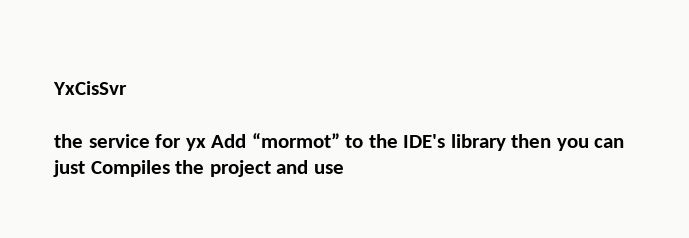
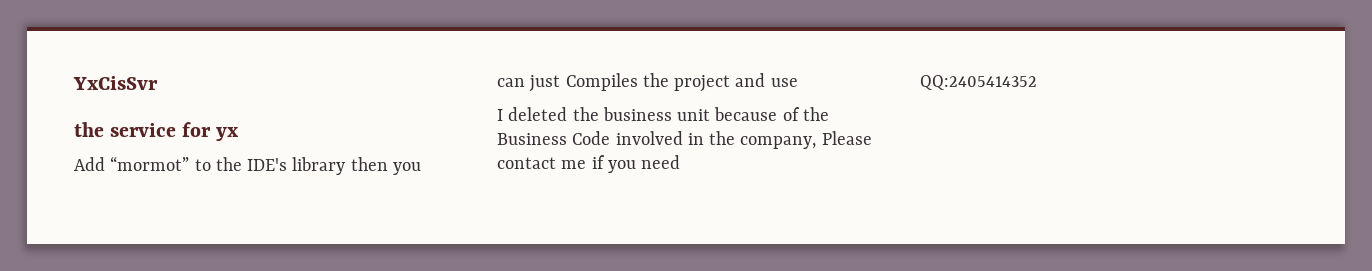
(206, 144) none -> (240, 134) //
(344, 169) none -> [497,107,829,121] [497,131,872,149] [497,155,681,173] [920,75,1037,90] // I deleted the business unit because of the Business Code involved in the company, Please contact me if you need // QQ:2405414352

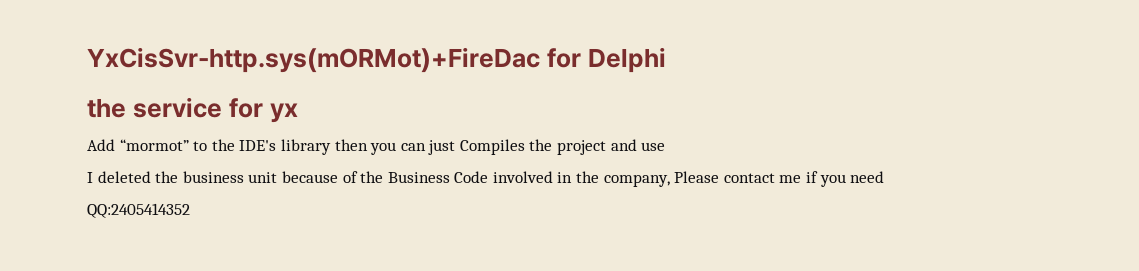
[73,76,158,90] YxCisSvr -> [87,47,666,73] YxCisSvr-http.sys(mORMot)+FireDac for Delphi

